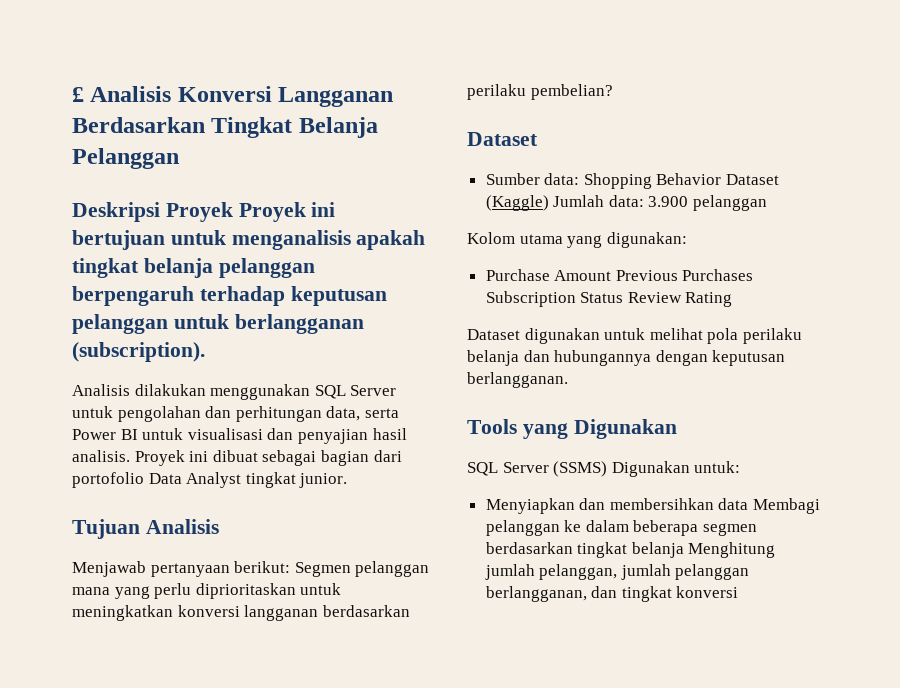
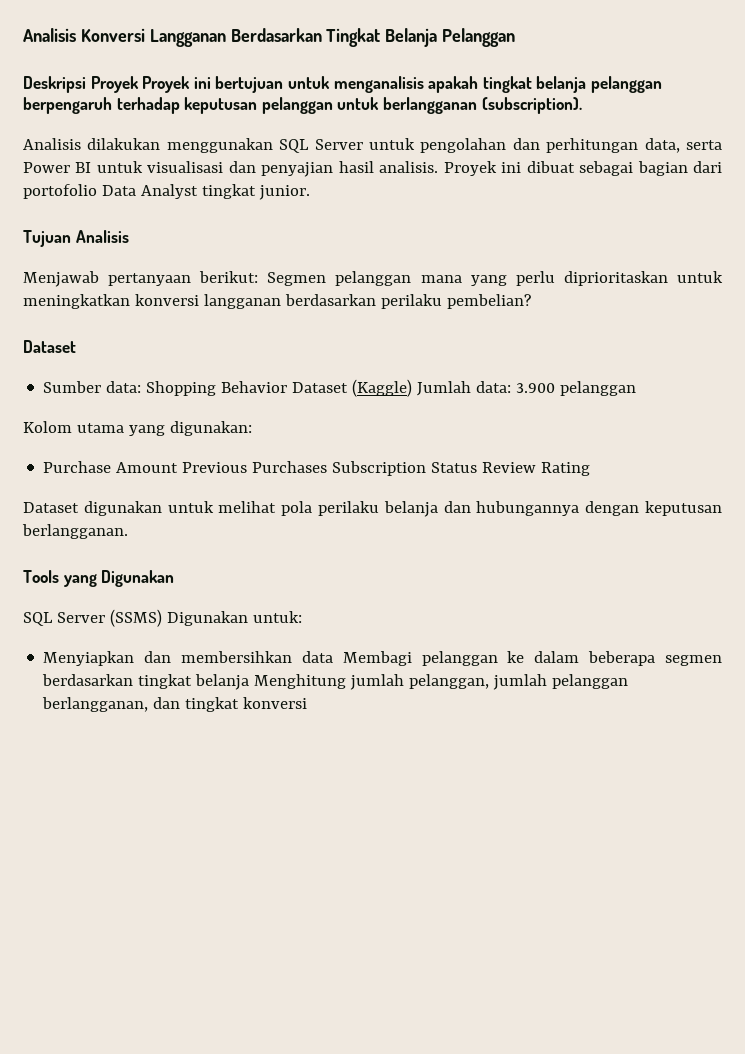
[72,87,84,102] £ -> (23, 35) none

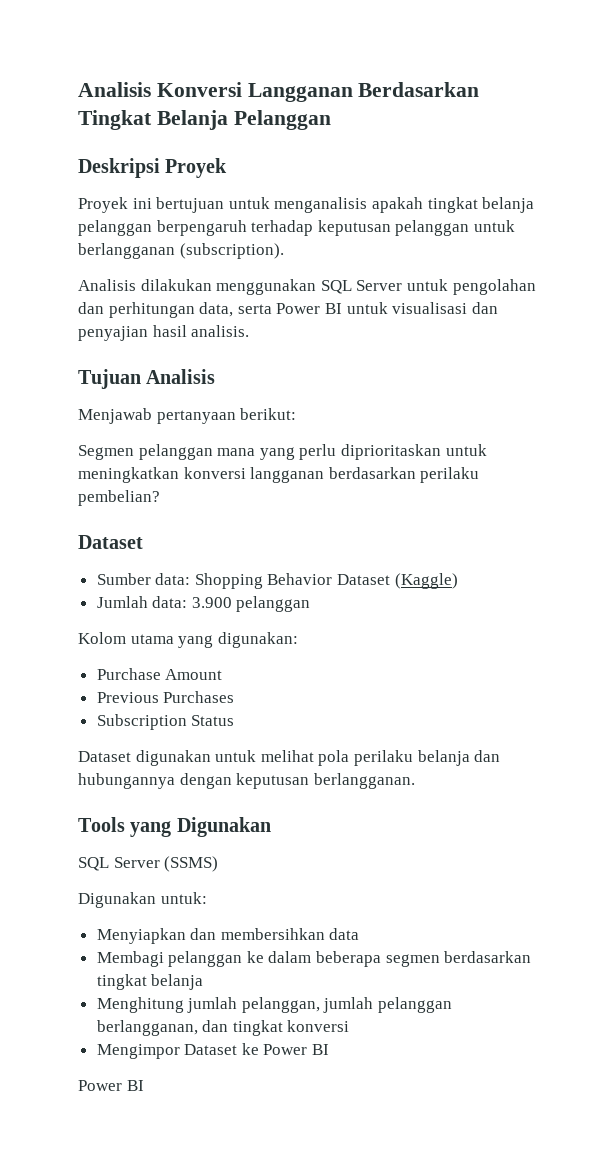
(139, 84) none -> (228, 168) //
[443,161,722,176] [23,184,310,200] Proyek ini dibuat sebagai bagian dari portofolio Data Analyst tingkat junior. -> (250, 331) none
(259, 277) none -> (297, 414) //
(413, 388) none -> (458, 581) //
(179, 467) none -> (223, 674) //
(328, 467) none -> (235, 697) //
[482,462,591,476] Review Rating -> (235, 720) none
(162, 618) none -> (219, 864) //
(333, 657) none -> (360, 934) //
(250, 682) none -> (204, 982) //
(308, 703) none -> [96,1043,330,1059] [78,1080,144,1091] // Mengimpor Dataset ke Power BI // Power BI

